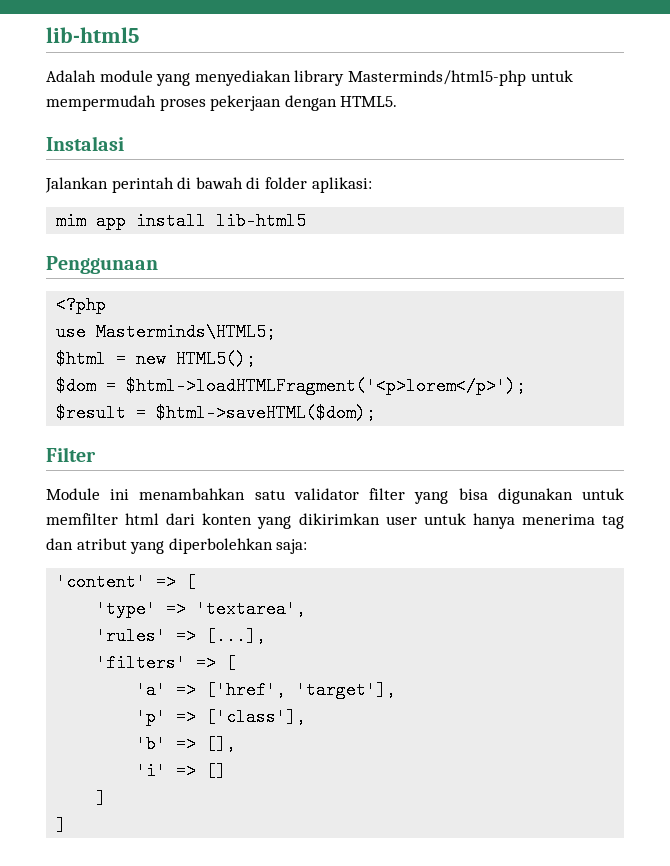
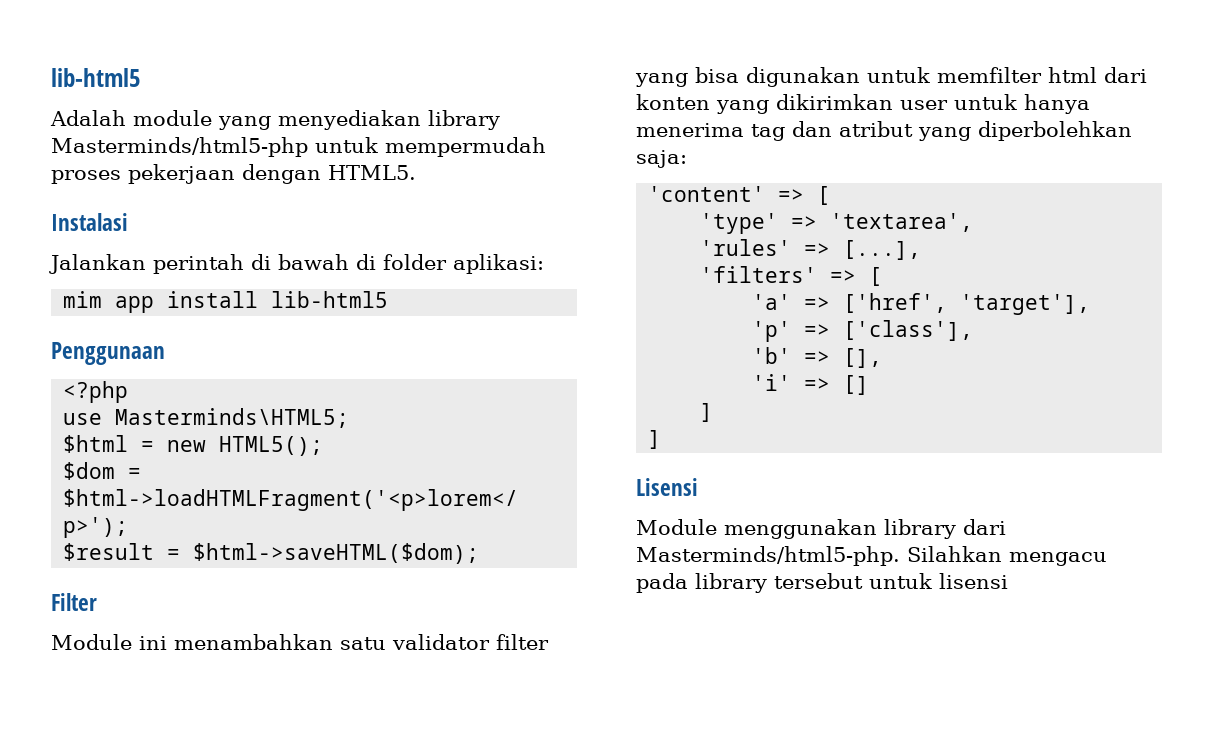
(67, 825) none -> [636,478,698,496] [636,519,1006,539] [636,546,1107,566] [636,573,1008,593] // Lisensi // Module menggunakan library dari Masterminds/html5-php. Silahkan mengacu pada library tersebut untuk lisensi

